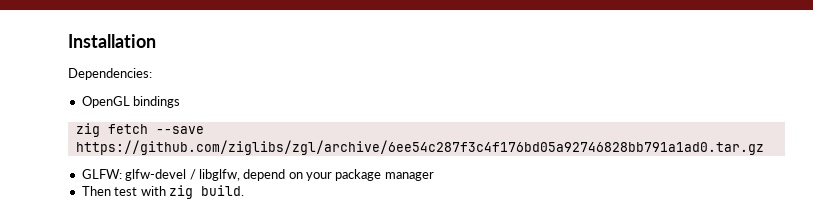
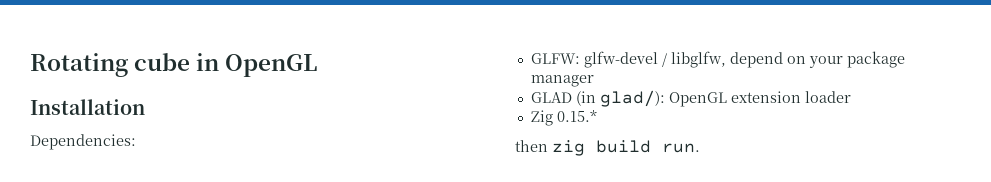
[68,34,156,48] [68,68,152,80] [81,96,181,108] [75,123,204,137] [75,140,764,155] Installation // Dependencies: // OpenGL bindings // zig fetch --save https://github.com/ziglibs/zgl/archive/6ee54c287f3c4f176bd05a92746828bb791a1ad0.tar.gz -> [30,53,318,77] [30,99,145,115] [30,134,136,150] Rotating cube in OpenGL // Installation // Dependencies:
[81,185,244,199] Then test with zig build. -> [530,90,851,107] [530,110,597,126] [515,140,700,156] GLAD (in glad/): OpenGL extension loader // Zig 0.15.* // then zig build run.

